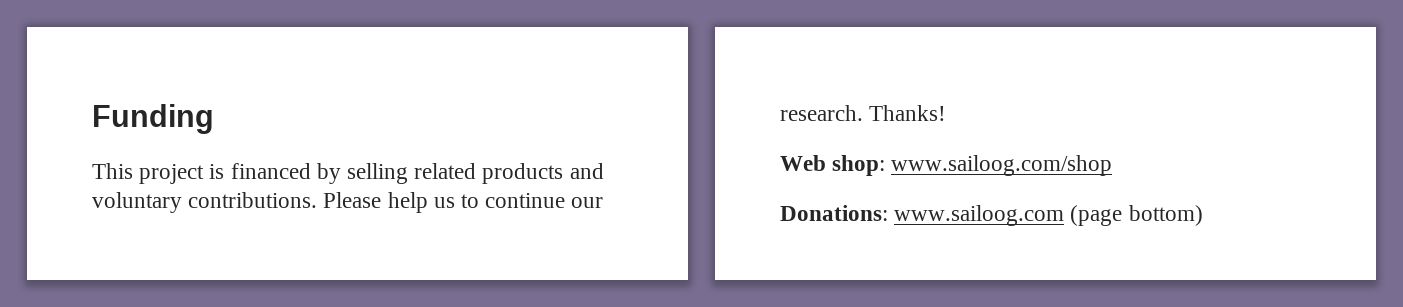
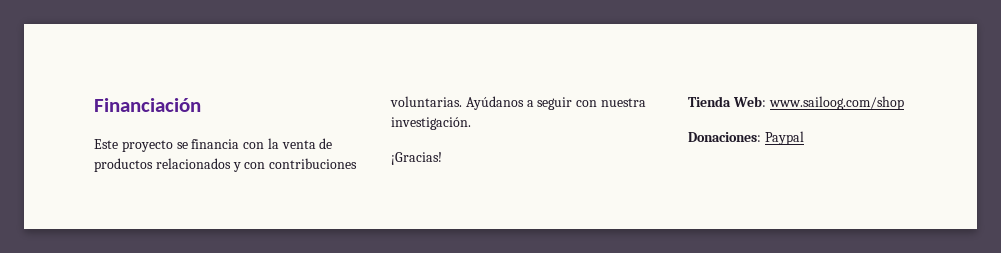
[92,104,214,134] [92,163,604,184] [92,192,604,213] [780,105,947,121] [780,155,1113,176] [780,205,1203,226] Funding // This project is financed by selling related products and voluntary contributions. Please help us to continue our research. Thanks! // Web shop: www.sailoog.com/shop // Donations: www.sailoog.com (page bottom) -> [94,98,201,112] [94,138,333,152] [94,158,358,172] [390,96,646,110] [391,117,471,130] [391,152,442,165] [688,96,904,110] [688,131,804,145] Financiación // Este proyecto se financia con la venta de productos relacionados y con contribuciones voluntarias. Ayúdanos a seguir con nuestra investigación. // ¡Gracias! // Tienda Web: www.sailoog.com/shop // Donaciones: Paypal

